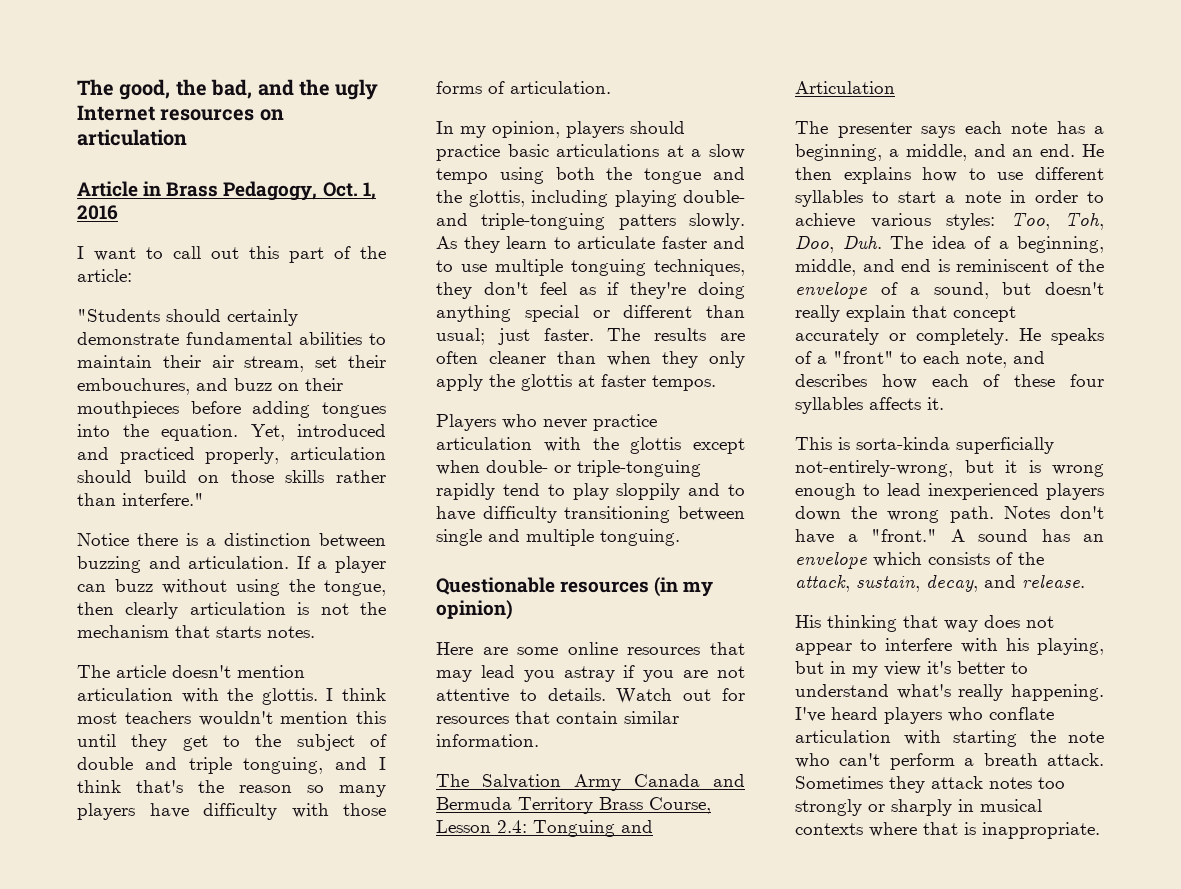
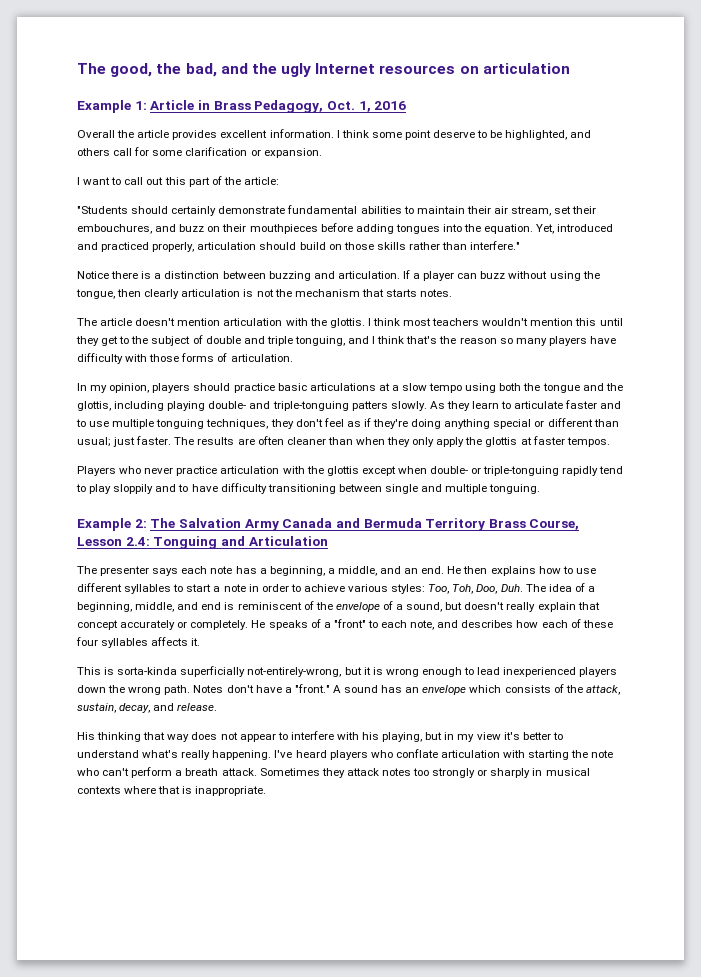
(187, 137) none -> [77,100,147,113] Example 1:
(118, 212) none -> [77,129,592,140] [77,147,322,158] // Overall the article provides excellent information. I think some point deserve to be highlighted, and others call for some clarification or expansion.
[436,577,714,597] [436,600,513,620] [436,642,745,655] [436,665,745,682] [436,688,745,704] [436,711,679,724] [436,734,539,747] Questionable resources (in my opinion) // Here are some online resources that may lead you astray if you are not attentive to details. Watch out for resources that contain similar information. // -> [77,518,147,531] Example 2:

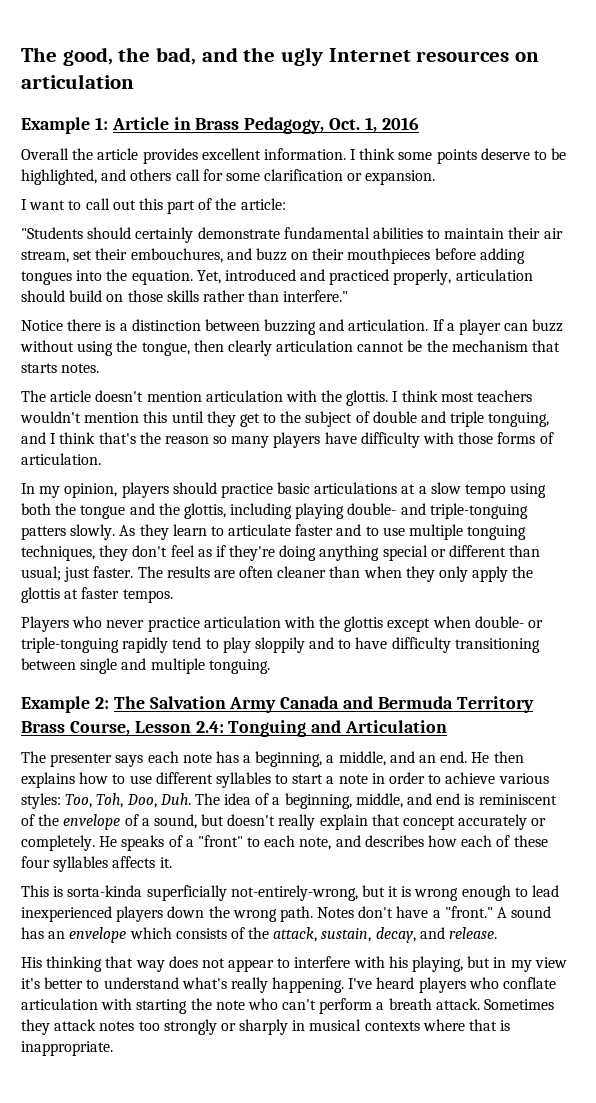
[404,130,431,140] point -> [436,149,477,164] points
[243,289,274,297] is not -> [357,340,423,352] cannot be

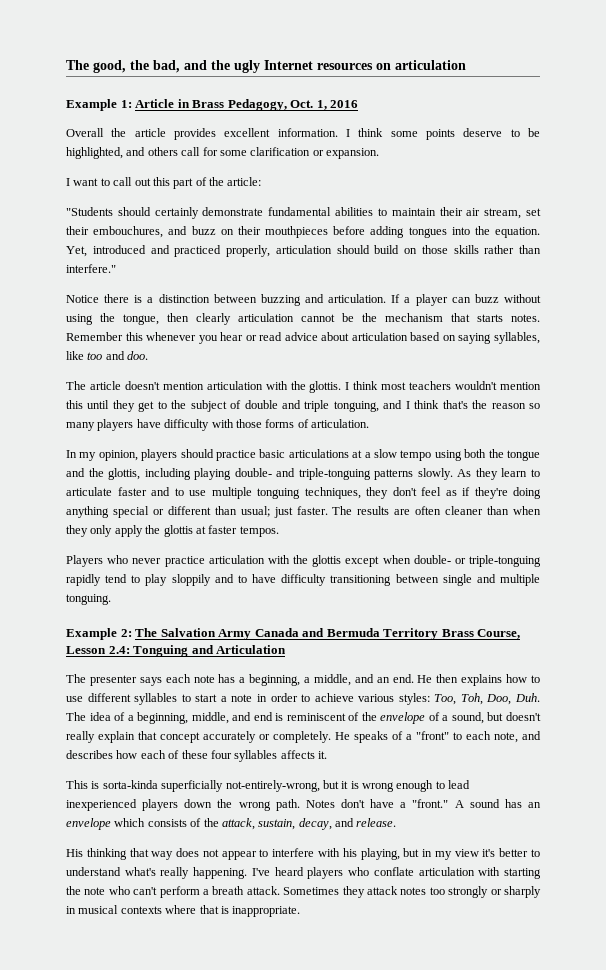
(100, 368) none -> [66,332,541,344] [66,351,149,360] Remember this whenever you hear or read advice about articulation based on saying syllables, like too and doo.
[21,526,66,540] patters -> [374,469,414,480] patterns

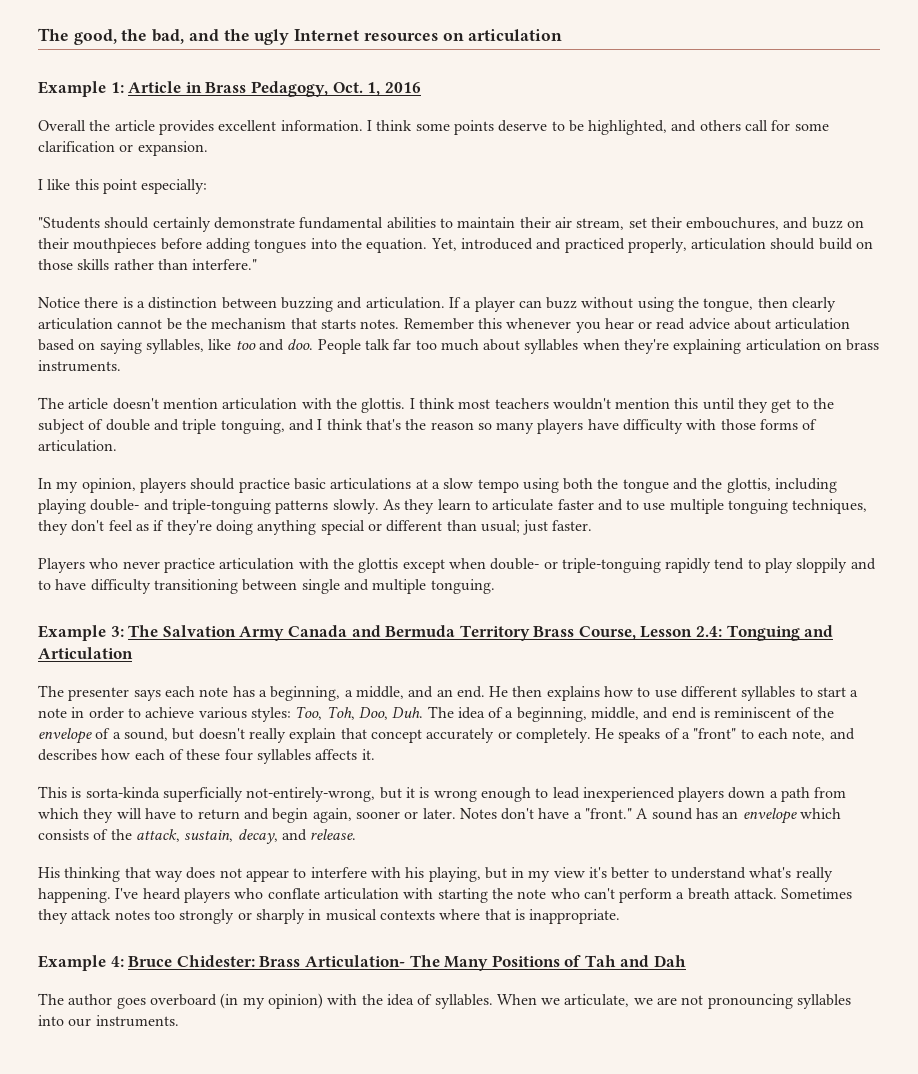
[73,177,262,189] want to call out this part of the article: -> [47,179,208,194] like this point especially:
(149, 355) none -> [317,339,880,354] [38,360,121,372] People talk far too much about syllables when they're explaining articulation on brass instruments.
[332,506,541,515] [66,525,279,537] The results are often cleaner than when they only apply the glottis at faster tempos. -> (593, 525) none
[120,629,132,637] 2: -> [110,626,124,637] 3:
[217,799,300,811] the wrong path. -> [769,787,847,802] [38,808,456,823] a path from which they will have to return and begin again, sooner or later.
(301, 911) none -> [38,955,687,971] [38,993,852,1009] [38,1015,179,1027] // Example 4: Bruce Chidester: Brass Articulation- The Many Positions of Tah and Dah // The author goes overboard (in my opinion) with the idea of syllables. When we articulate, we are not pronouncing syllables into our instruments.

